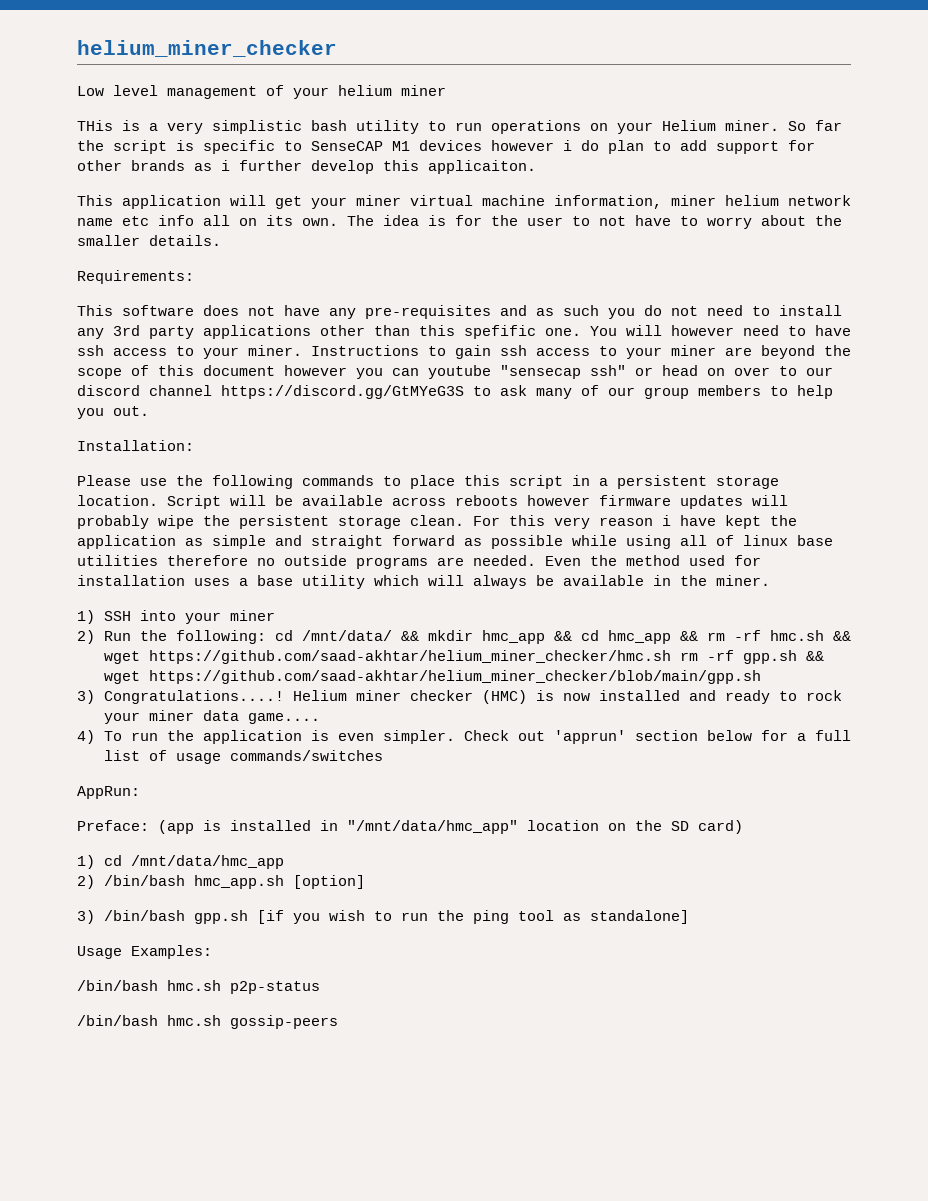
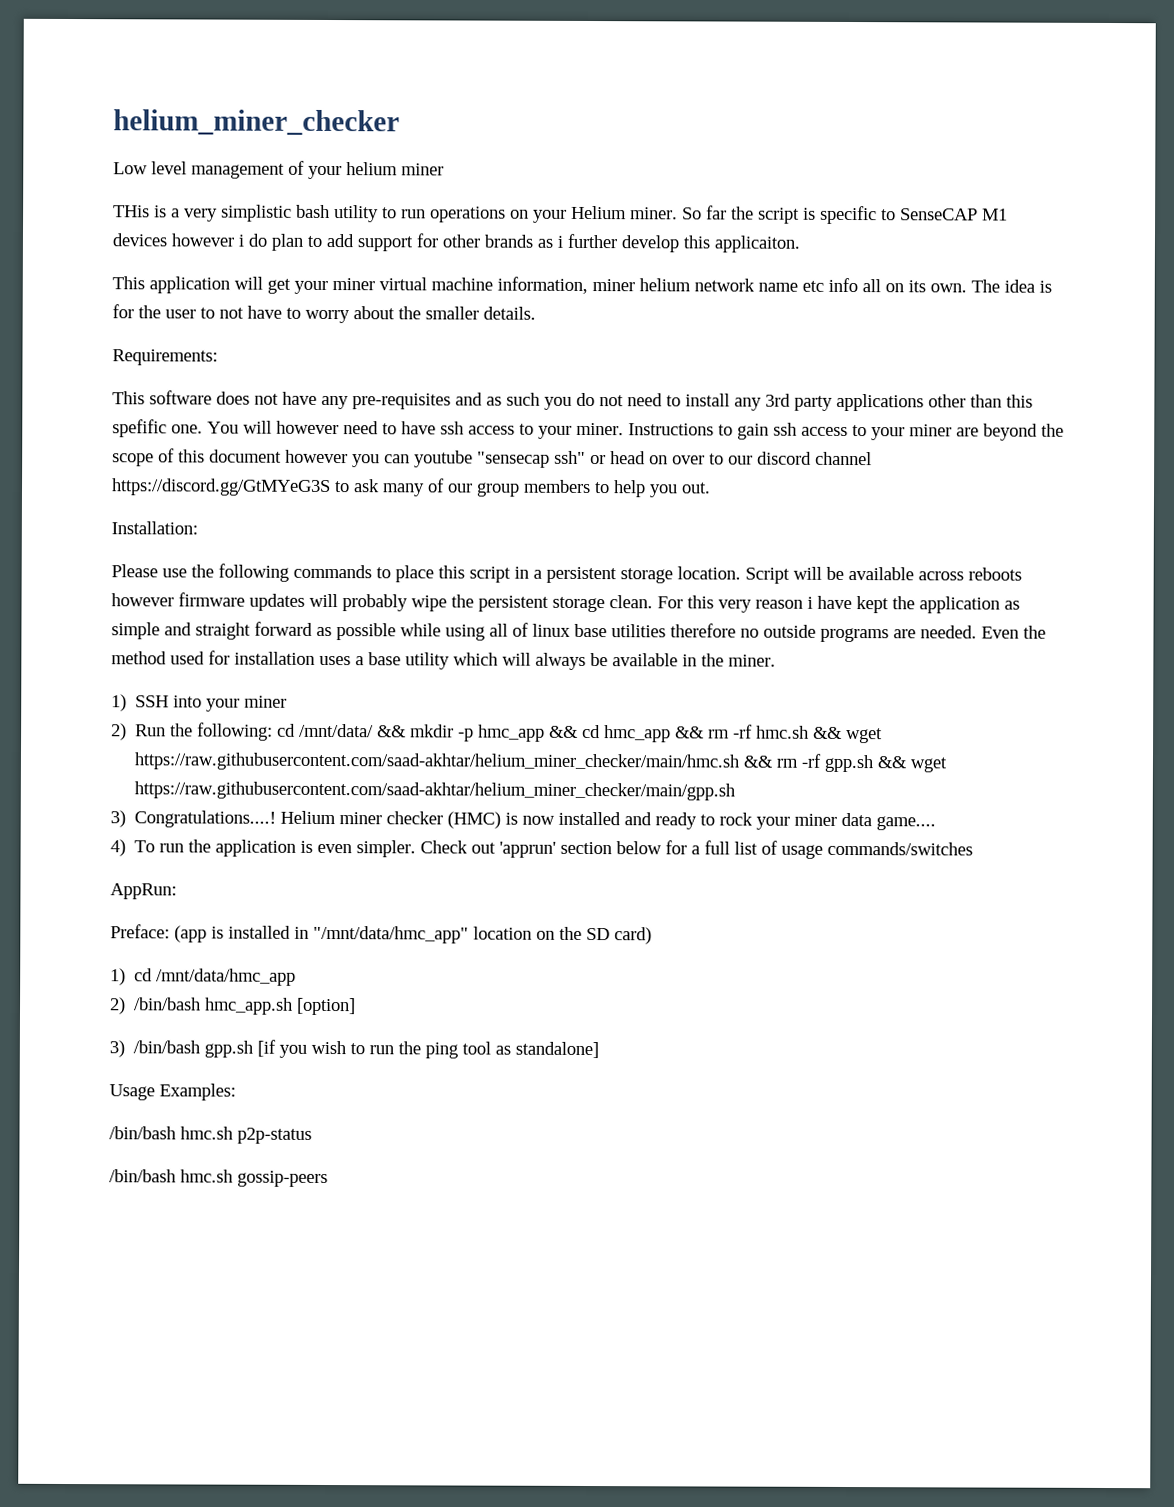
(473, 635) none -> [458,728,475,742] -p
[148,650,671,664] https://github.com/saad-akhtar/helium_miner_checker/hmc.sh -> [134,752,774,772] https://raw.githubusercontent.com/saad-akhtar/helium_miner_checker/main/hmc.sh &&
[148,670,761,684] https://github.com/saad-akhtar/helium_miner_checker/blob/main/gpp.sh -> [134,781,736,801] https://raw.githubusercontent.com/saad-akhtar/helium_miner_checker/main/gpp.sh

